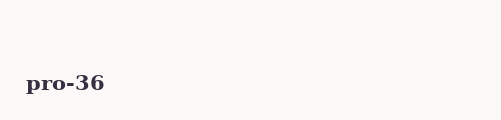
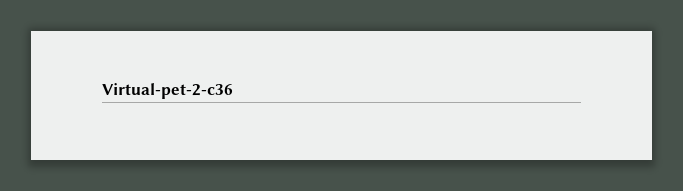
[26,75,105,94] pro-36 -> [102,83,233,99] Virtual-pet-2-c36

